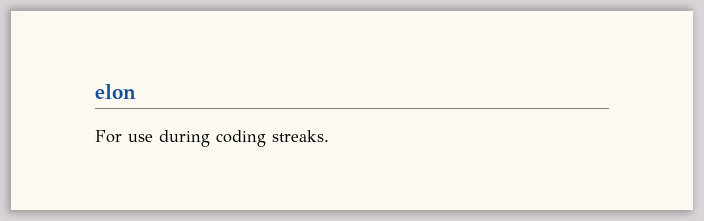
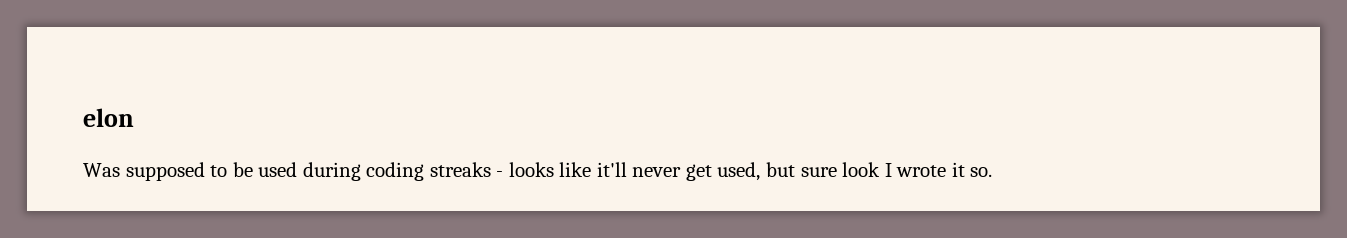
[95,130,329,147] For use during coding streaks. -> [83,162,993,181] Was supposed to be used during coding streaks - looks like it'll never get used, but sure look I wrote it so.

